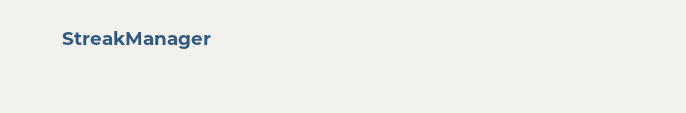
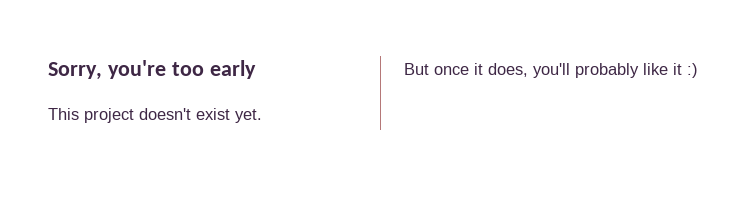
[62,31,211,49] StreakManager -> [48,60,256,80] [48,108,262,123] [404,63,698,78] Sorry, you're too early // This project doesn't exist yet. // But once it does, you'll probably like it :)

